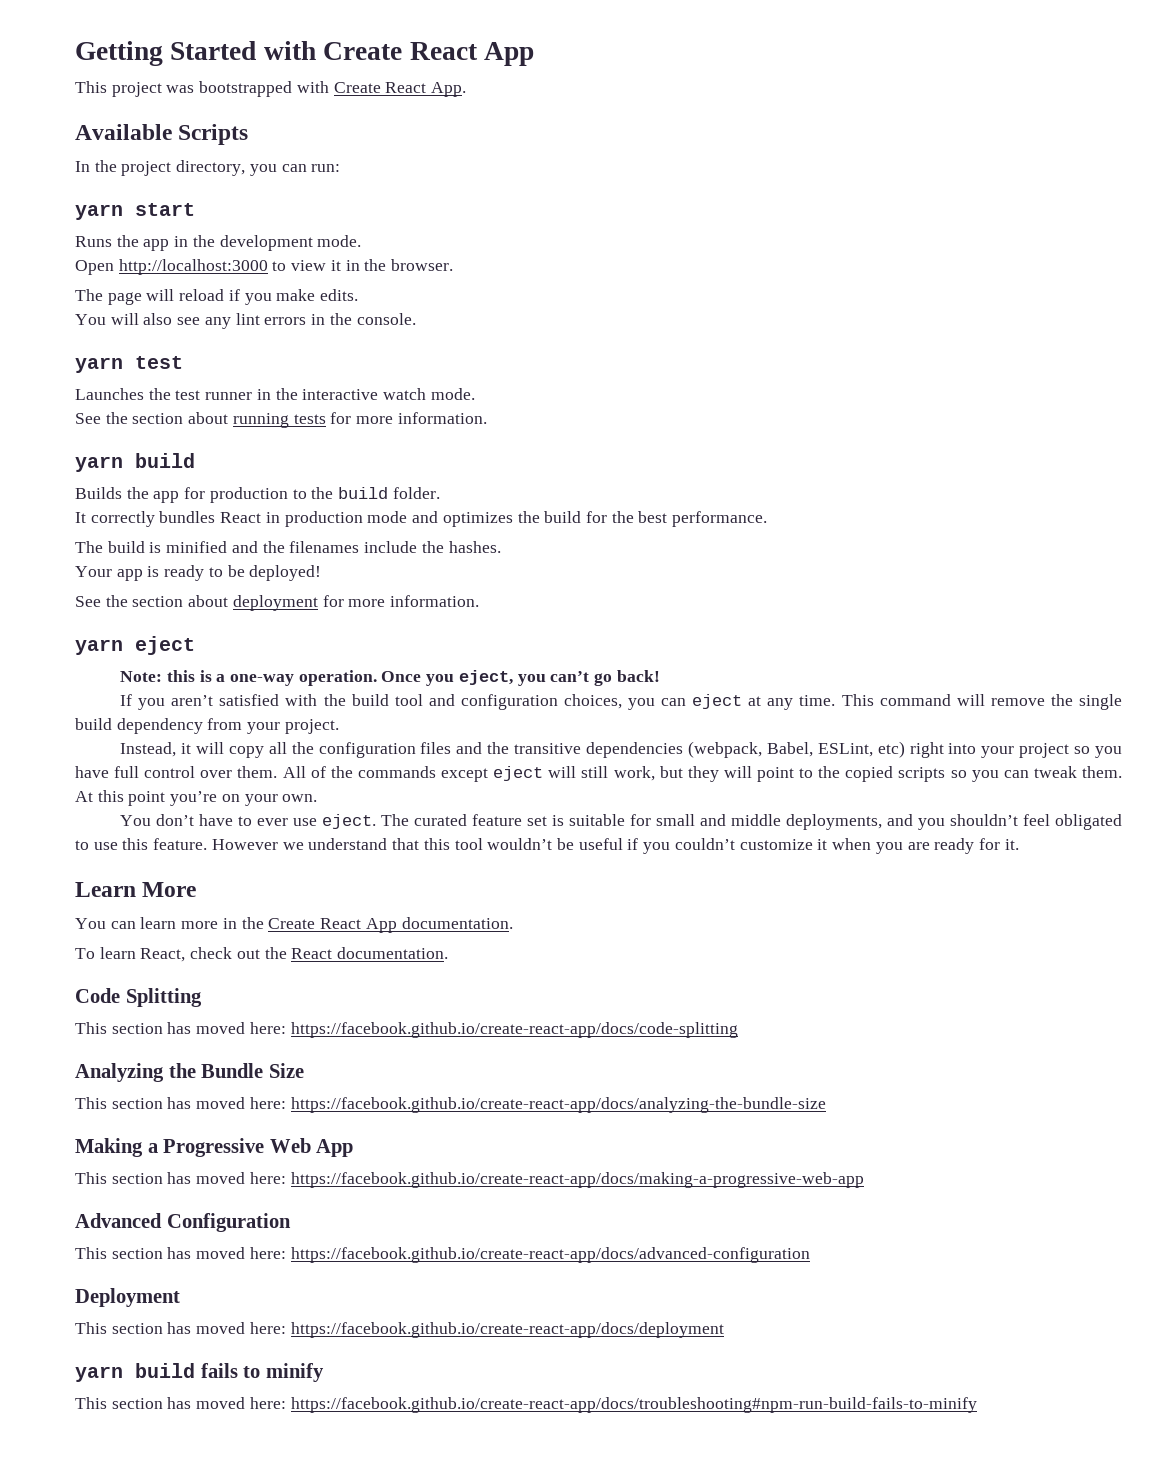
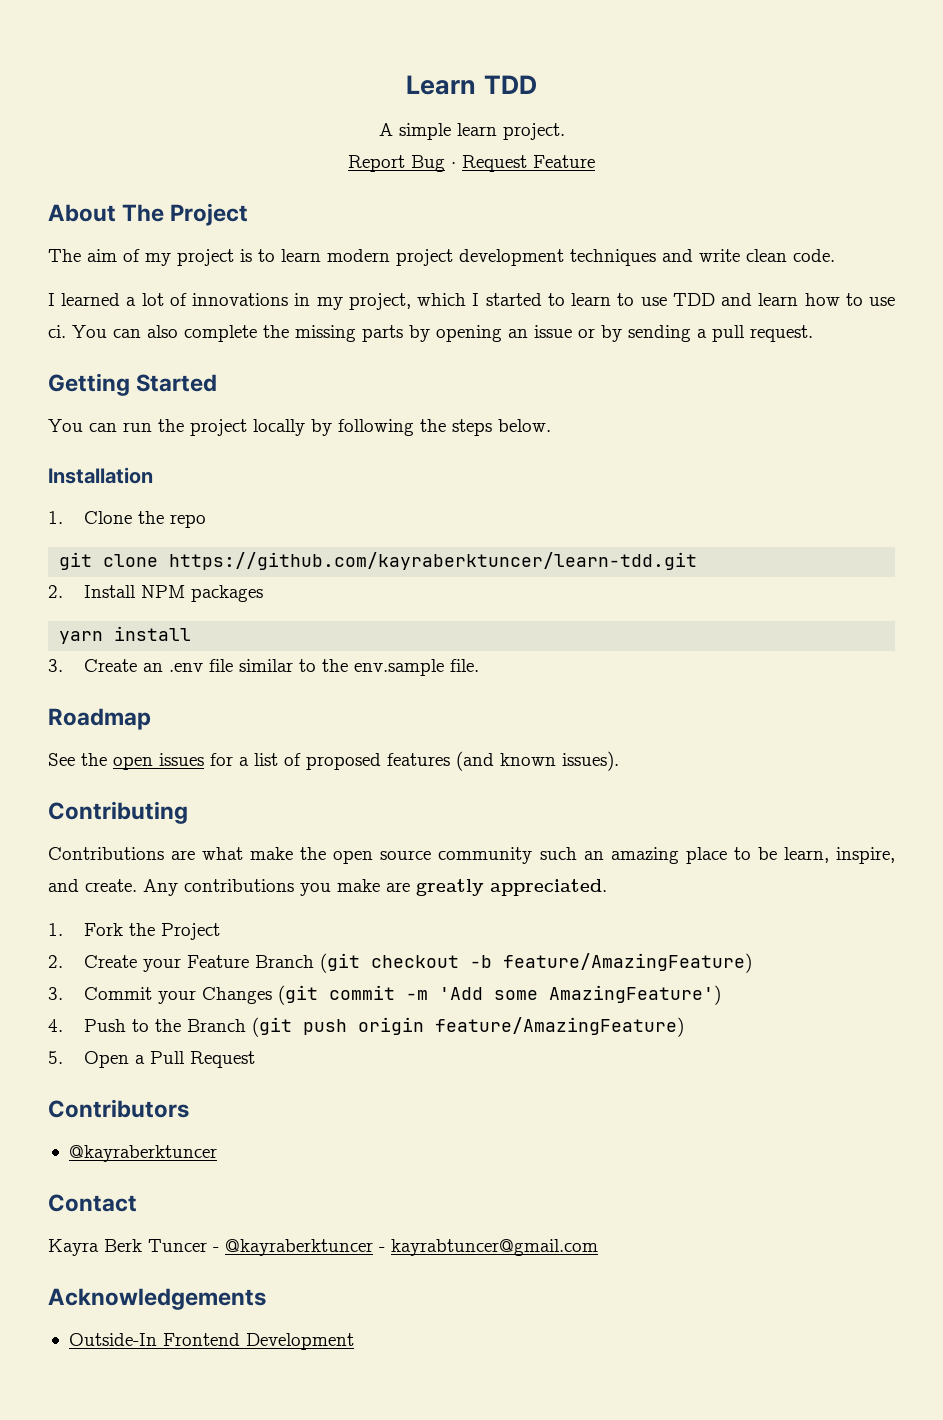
[75,41,535,66] [75,81,467,97] [75,124,249,145] [75,160,341,176] [75,203,195,220] [75,235,362,251] [75,259,454,275] [75,289,359,305] [75,313,416,329] [75,356,183,373] [75,388,475,400] [75,412,487,428] [75,453,195,472] [75,487,440,503] [75,511,768,527] [75,541,501,553] [75,565,322,581] [75,595,480,611] [75,636,195,655] [120,670,660,686] [120,694,1123,710] [75,718,339,734] [120,741,1123,758] [75,766,1123,782] [75,790,318,806] [120,814,1123,830] [75,838,1019,854] [75,882,197,897] [75,917,513,933] [75,947,449,962] [75,988,202,1007] [75,1022,738,1038] [75,1063,304,1082] [75,1097,826,1113] [75,1138,354,1157] [75,1172,864,1188] [75,1213,291,1232] [75,1247,810,1263] [75,1288,180,1307] [75,1322,724,1338] [75,1363,324,1382] [75,1397,977,1413] Getting Started with Create React App // This project was bootstrapped with Create React App. // Available Scripts // In the project directory, you can run: // yarn start // Runs the app in the development mode. // Open http://localhost:3000 to view it in the browser. // The page will reload if you make edits. // You will also see any lint errors in the console. // yarn test // Launches the test runner in the interactive watch mode. // See the section about running tests for more information. // yarn build // Builds the app for production to the build folder. // It correctly bundles React in production mode and optimizes the build for the best performance. // The build is minified and the filenames include the hashes. // Your app is ready to be deployed! // See the section about deployment for more information. // yarn eject // Note: this is a one-way operation. Once you eject, you can’t go back! // If you aren’t satisfied with the build tool and configuration choices, you can eject at any time. This command will remove the single build dependency from your project. // Instead, it will copy all the configuration files and the transitive dependencies (webpack, Babel, ESLint, etc) right into your project so you have full control over them. All of the commands except eject will still work, but they will point to the copied scripts so you can tweak them. At this point you’re on your own. // You don’t have to ever use eject. The curated feature set is suitable for small and middle deployments, and you shouldn’t feel obligated to use this feature. However we understand that this tool wouldn’t be useful if you couldn’t customize it when you are ready for it. // Learn More // You can learn more in the Create React App documentation. // To learn React, check out the React documentation. // Code Splitting // This section has moved here: https://facebook.github.io/create-react-app/docs/code-splitting // Analyzing the Bundle Size // This section has moved here: https://facebook.github.io/create-react-app/docs/analyzing-the-bundle-size // Making a Progressive Web App // This section has moved here: https://facebook.github.io/create-react-app/docs/making-a-progressive-web-app // Advanced Configuration // This section has moved here: https://facebook.github.io/create-react-app/docs/advanced-configuration // Deployment // This section has moved here: https://facebook.github.io/create-react-app/docs/deployment // yarn build fails to minify // This section has moved here: https://facebook.github.io/create-react-app/docs/troubleshooting#npm-run-build-fails-to-minify -> [406,75,537,95] [378,123,565,140] [348,155,595,172] [48,203,249,226] [48,249,835,266] [48,293,895,310] [48,325,813,342] [48,373,218,396] [48,419,551,436] [48,467,153,484] [48,511,207,528] [59,552,698,570] [48,585,264,602] [59,626,192,644] [48,659,480,676] [48,708,151,730] [48,751,619,771] [48,801,188,824] [48,847,896,864] [48,879,607,896] [48,923,221,940] [48,953,753,973] [48,985,722,1005] [48,1017,685,1037] [48,1051,256,1068] [48,1099,189,1118] [68,1145,217,1162] [48,1194,137,1212] [48,1239,598,1256] [48,1288,266,1310] [68,1333,354,1350] Learn TDD // A simple learn project. // Report Bug · Request Feature // About The Project // The aim of my project is to learn modern project development techniques and write clean code. // I learned a lot of innovations in my project, which I started to learn to use TDD and learn how to use ci. You can also complete the missing parts by opening an issue or by sending a pull request. // Getting Started // You can run the project locally by following the steps below. // Installation // 1. Clone the repo // git clone https://github.com/kayraberktuncer/learn-tdd.git // 2. Install NPM packages // yarn install // 3. Create an .env file similar to the env.sample file. // Roadmap // See the open issues for a list of proposed features (and known issues). // Contributing // Contributions are what make the open source community such an amazing place to be learn, inspire, and create. Any contributions you make are greatly appreciated. // 1. Fork the Project // 2. Create your Feature Branch (git checkout -b feature/AmazingFeature) // 3. Commit your Changes (git commit -m 'Add some AmazingFeature') // 4. Push to the Branch (git push origin feature/AmazingFeature) // 5. Open a Pull Request // Contributors // @kayraberktuncer // Contact // Kayra Berk Tuncer - @kayraberktuncer - kayrabtuncer@gmail.com // Acknowledgements // Outside-In Frontend Development

